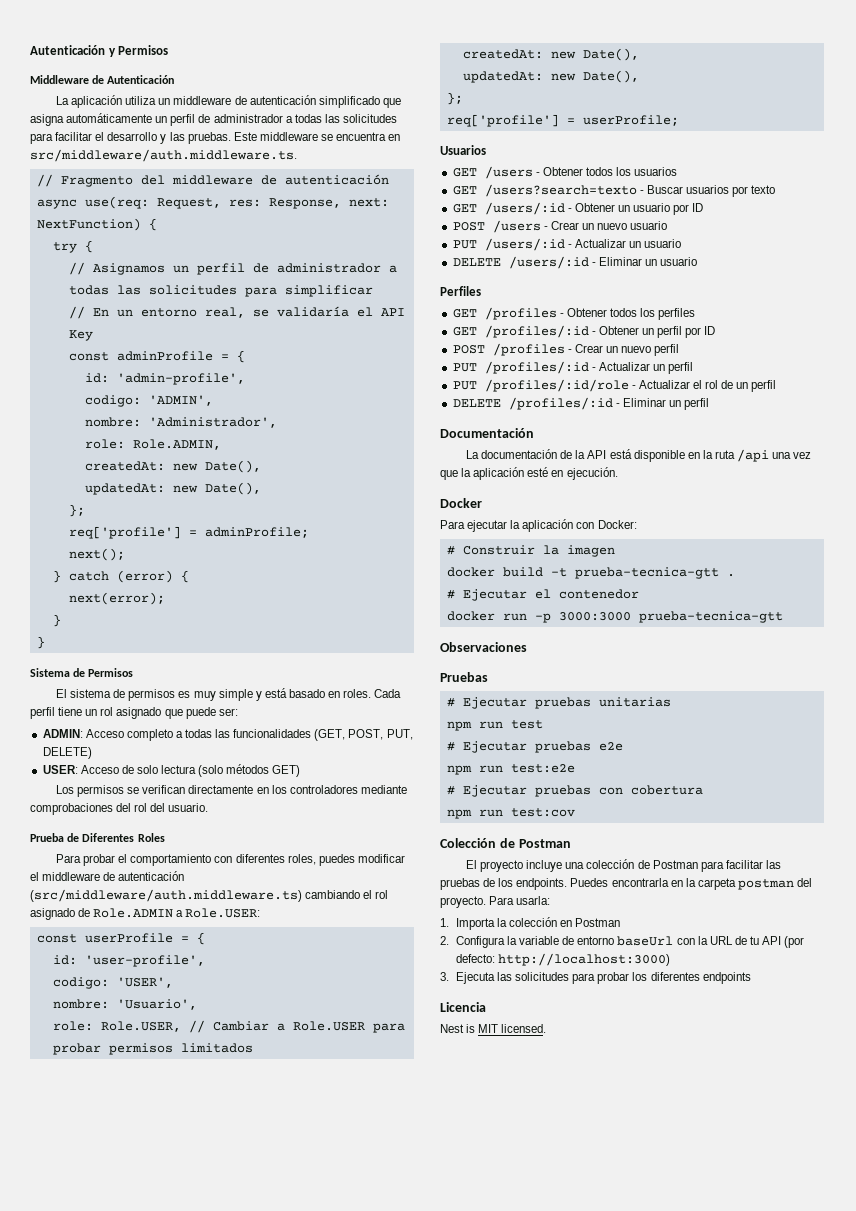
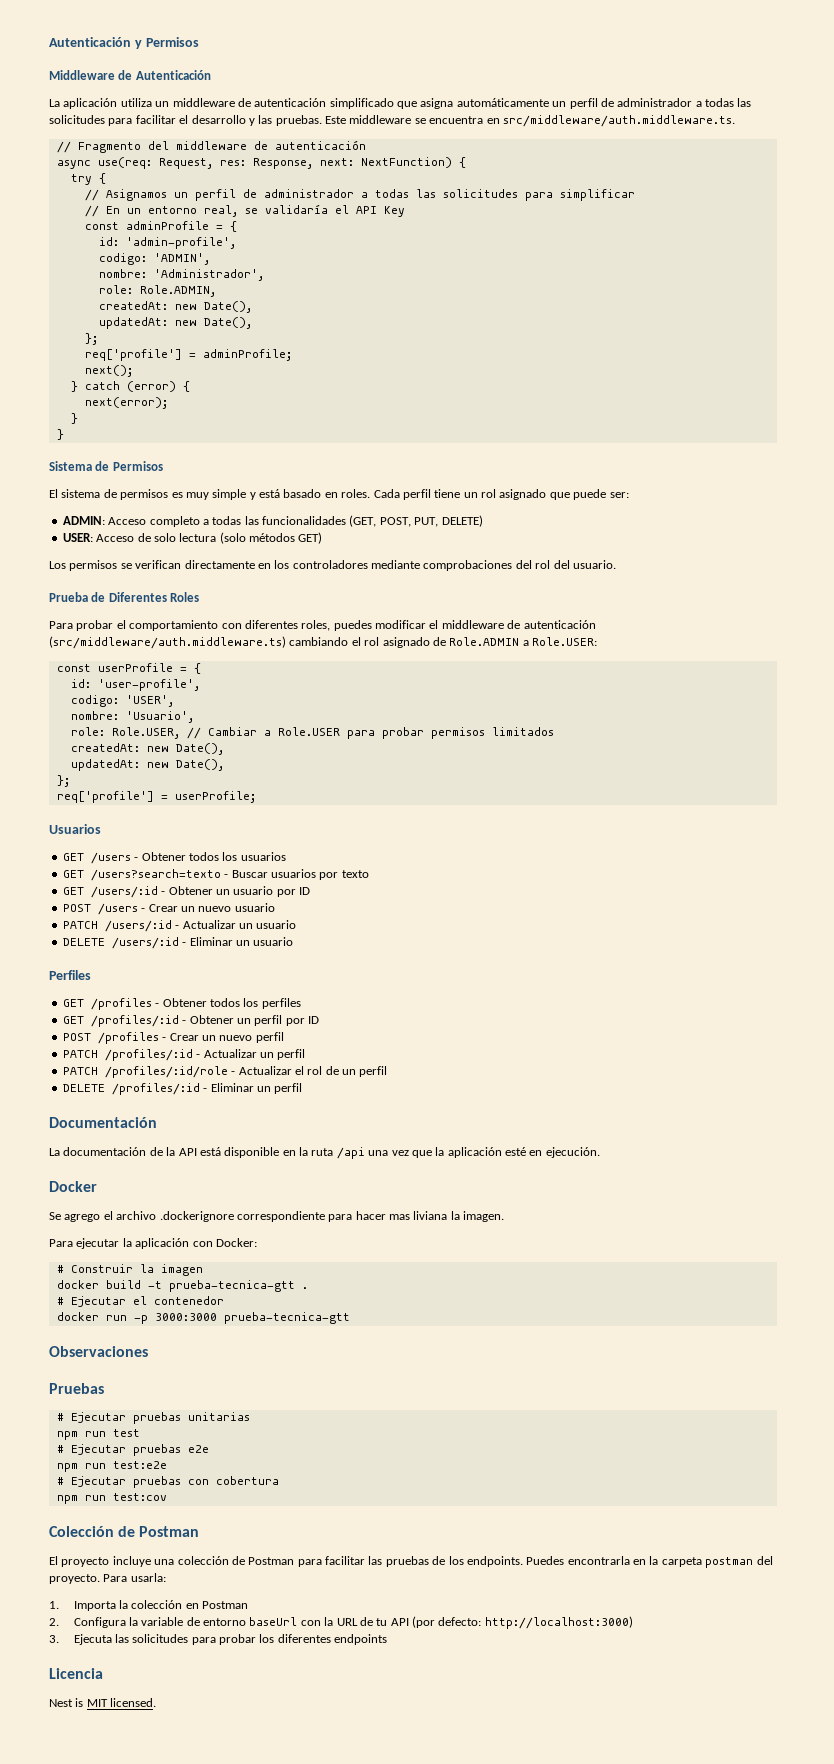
[452,240,477,249] PUT -> [62,921,98,929] PATCH
[452,363,477,372] PUT -> [62,1050,98,1058] PATCH
[452,381,477,390] PUT -> [62,1067,98,1075] PATCH
(482, 503) none -> [49,1211,505,1222] // Se agrego el archivo .dockerignore correspondiente para hacer mas liviana la imagen.

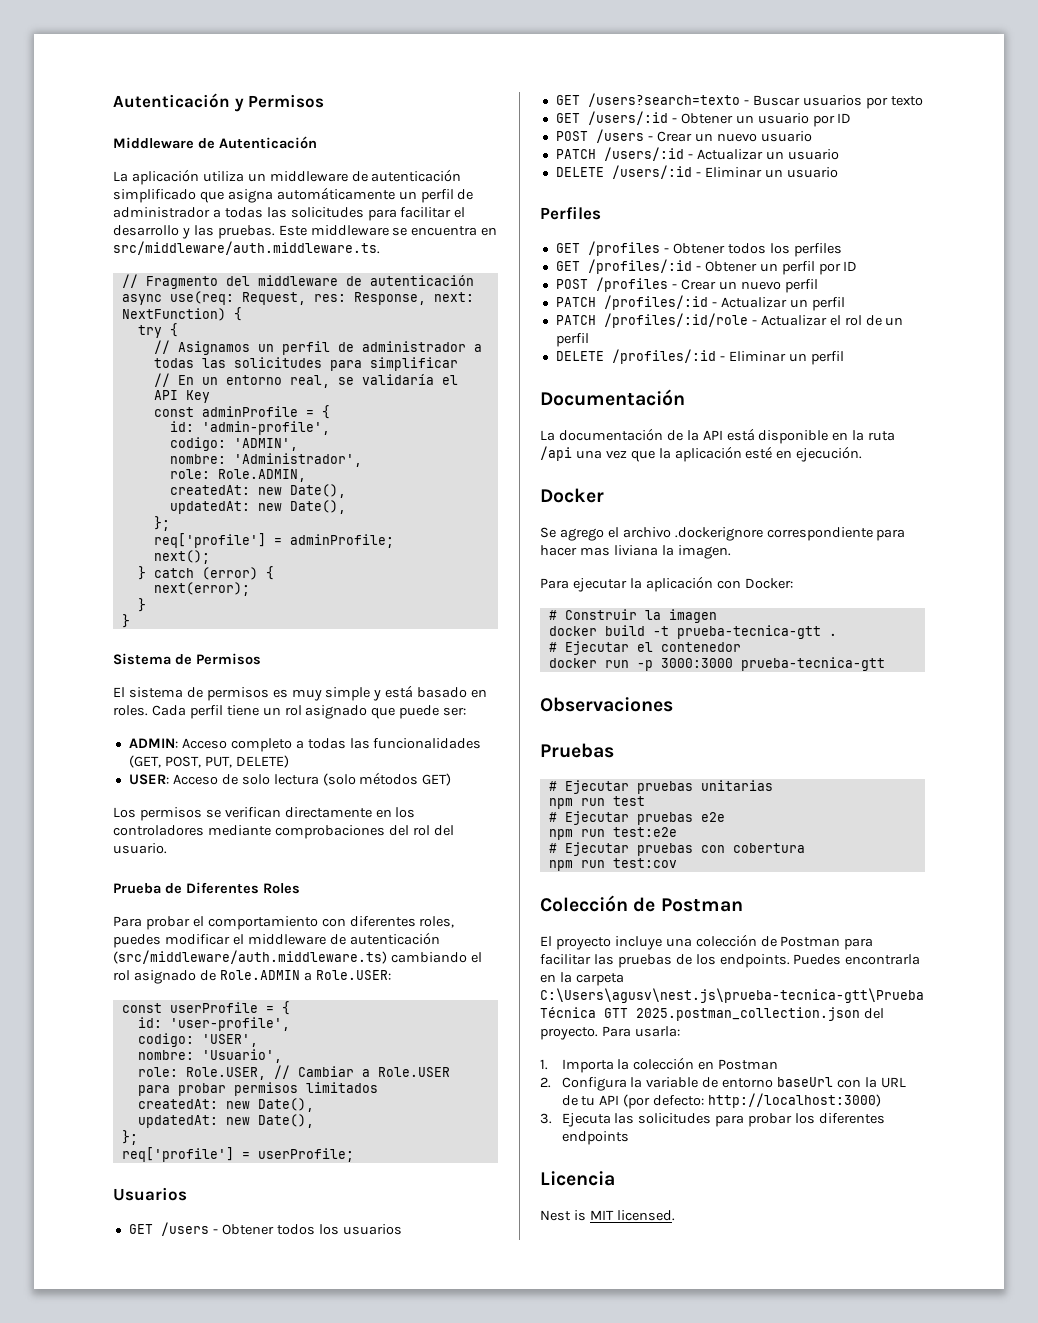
[705,1557,754,1568] postman -> [540,988,924,1003] [540,1007,860,1021] C:\Users\agusv\nest.js\prueba-tecnica-gtt\Prueba Técnica GTT 2025.postman_collection.json

